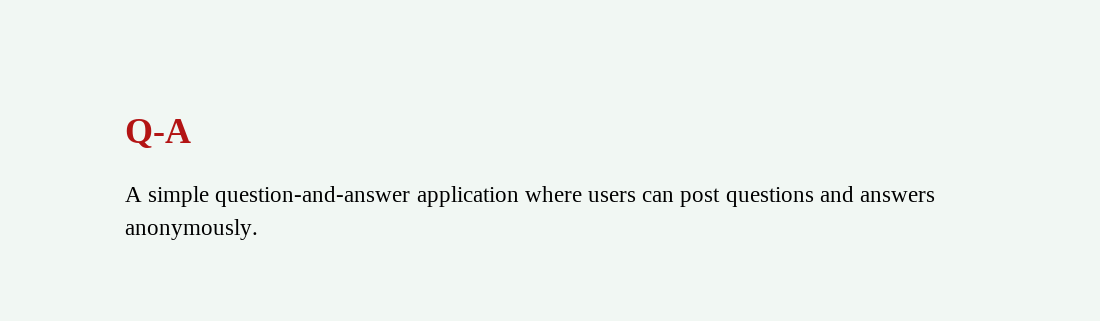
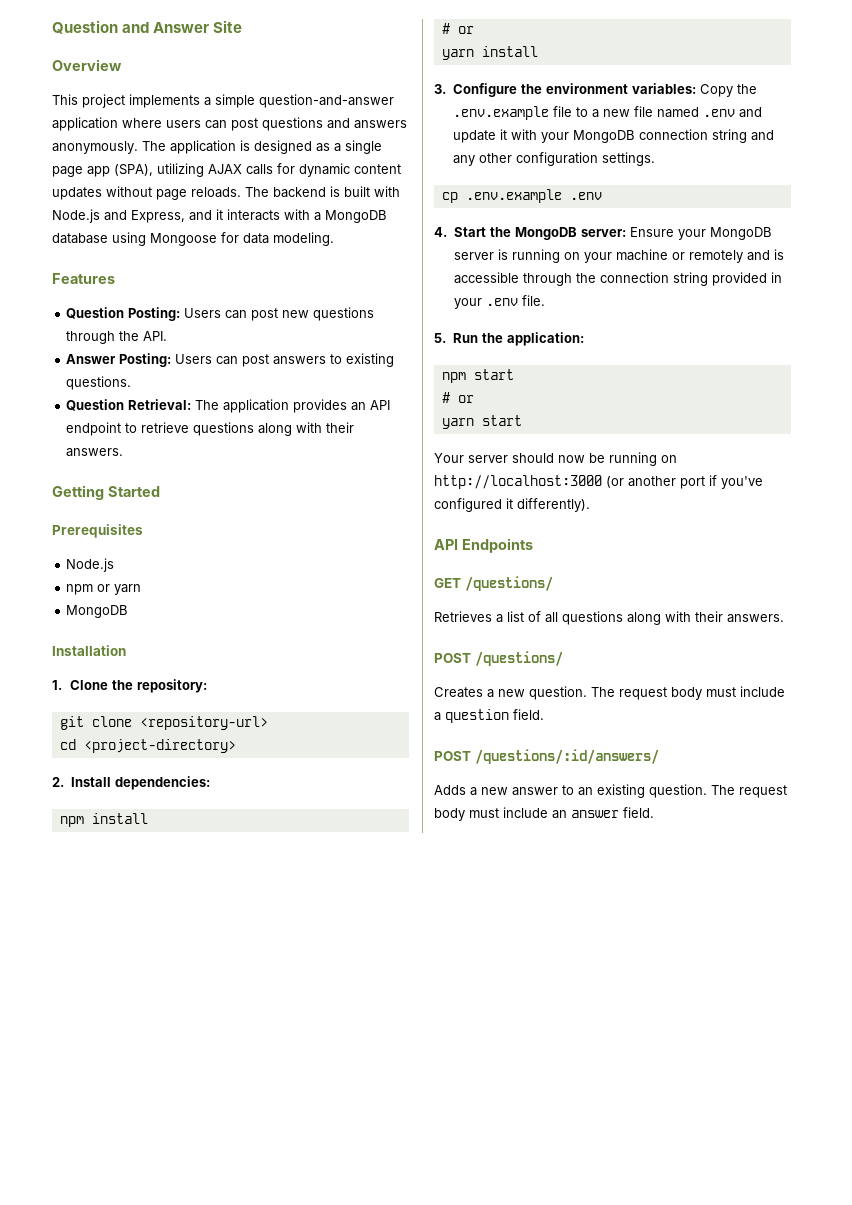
[125,119,191,148] [125,187,142,202] Q-A // A -> [52,20,243,34] [52,59,122,71] [52,94,211,108] Question and Answer Site // Overview // This project implements a
(258, 229) none -> [142,140,382,154] [52,163,401,177] [52,186,400,200] [52,209,387,223] [52,232,334,246] [52,273,115,284] [66,307,375,321] [66,331,168,344] [66,353,395,367] [66,376,132,390] [66,399,391,413] [66,422,355,436] [66,448,124,457] [52,485,160,500] [52,524,143,538] [66,558,115,572] [66,584,142,595] [66,605,129,618] [52,645,126,656] [52,679,208,693] [59,716,268,730] [59,739,236,753] [52,776,210,790] [59,813,148,827] [441,23,474,34] [441,46,538,60] [434,83,757,97] [452,106,762,120] [452,129,774,143] [452,152,655,166] [441,189,602,203] [434,227,772,240] [453,249,784,263] [453,272,782,286] [453,295,545,309] [434,332,584,346] [441,369,514,383] [441,392,474,403] [441,415,522,429] [434,452,677,466] [434,475,763,489] [434,498,590,512] [434,538,533,553] [434,576,553,591] [434,611,784,625] [434,651,563,666] [434,686,785,700] [434,709,544,723] [434,749,659,764] [434,784,787,798] [434,807,654,821] The application is designed as a single page app (SPA), utilizing AJAX calls for dynamic content updates without page reloads. The backend is built with Node.js and Express, and it interacts with a MongoDB database using Mongoose for data modeling. // Features // Question Posting: Users can post new questions through the API. // Answer Posting: Users can post answers to existing questions. // Question Retrieval: The application provides an API endpoint to retrieve questions along with their answers. // Getting Started // Prerequisites // Node.js // npm or yarn // MongoDB // Installation // 1. Clone the repository: // git clone <repository-url> // cd <project-directory> // 2. Install dependencies: // npm install // # or // yarn install // 3. Configure the environment variables: Copy the .env.example file to a new file named .env and update it with your MongoDB connection string and any other configuration settings. // cp .env.example .env // 4. Start the MongoDB server: Ensure your MongoDB server is running on your machine or remotely and is accessible through the connection string provided in your .env file. // 5. Run the application: // npm start // # or // yarn start // Your server should now be running on http://localhost:3000 (or another port if you've configured it differently). // API Endpoints // GET /questions/ // Retrieves a list of all questions along with their answers. // POST /questions/ // Creates a new question. The request body must include a question field. // POST /questions/:id/answers/ // Adds a new answer to an existing question. The request body must include an answer field.

